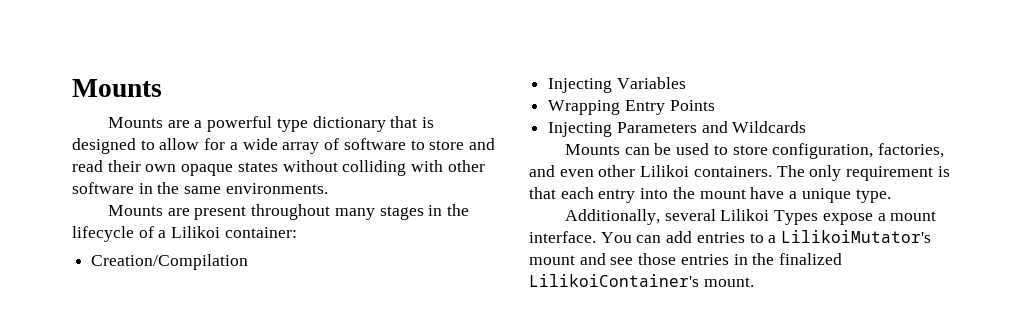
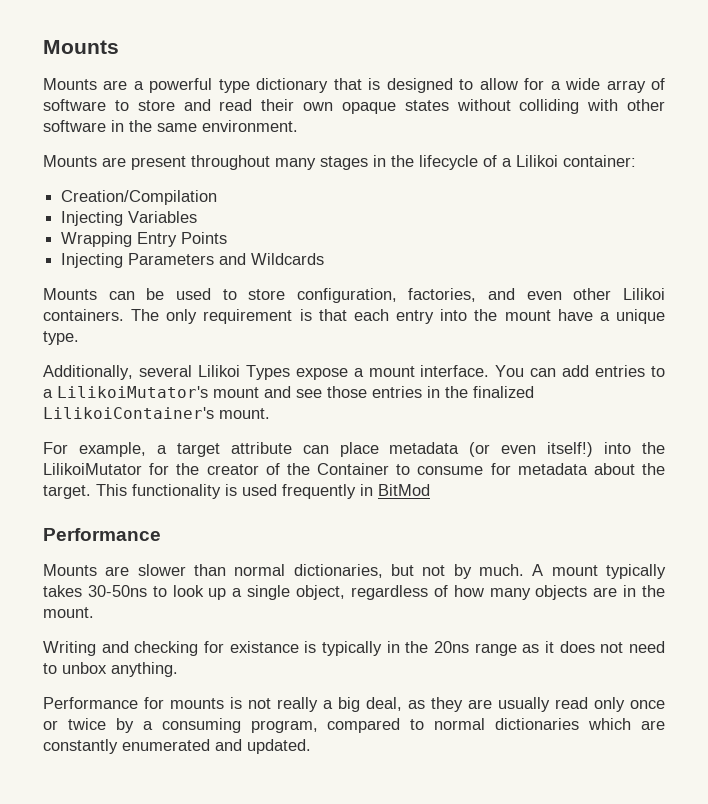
[225,183,328,194] environments. -> [202,120,298,132] environment.
(754, 282) none -> [43,442,665,457] [43,463,665,475] [43,484,430,499] [43,528,161,541] [43,564,666,579] [43,585,666,600] [43,607,94,618] [43,641,665,656] [43,662,178,677] [43,697,665,712] [43,718,665,733] [43,739,311,754] // For example, a target attribute can place metadata (or even itself!) into the LilikoiMutator for the creator of the Container to consume for metadata about the target. This functionality is used frequently in BitMod // Performance // Mounts are slower than normal dictionaries, but not by much. A mount typically takes 30-50ns to look up a single object, regardless of how many objects are in the mount. // Writing and checking for existance is typically in the 20ns range as it does not need to unbox anything. // Performance for mounts is not really a big deal, as they are usually read only once or twice by a consuming program, compared to normal dictionaries which are constantly enumerated and updated.

